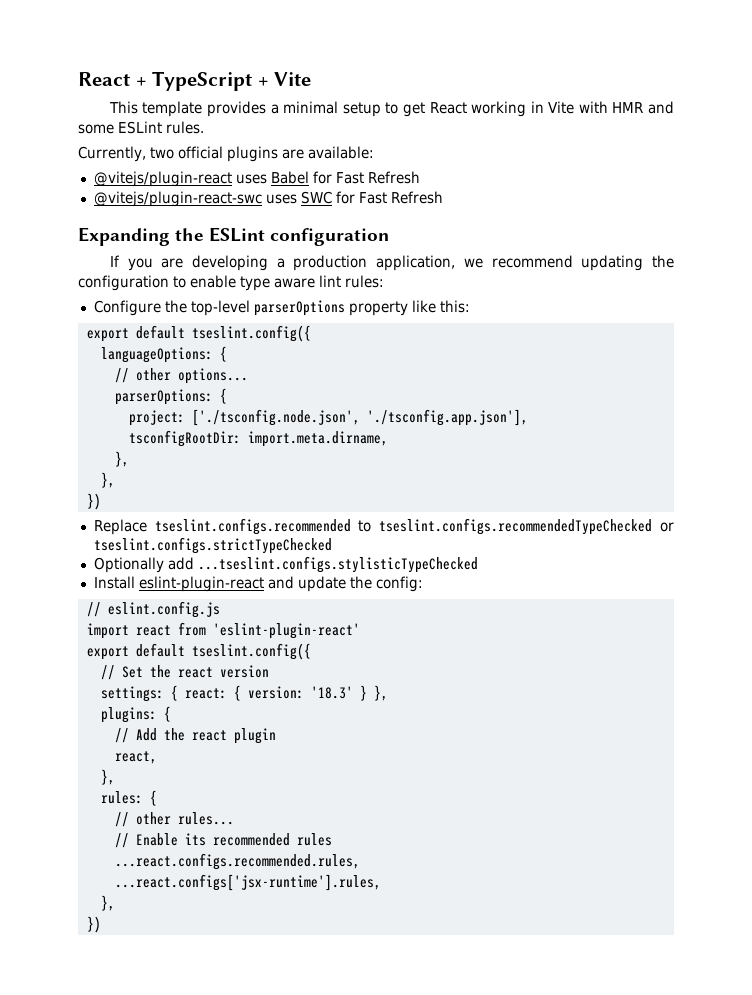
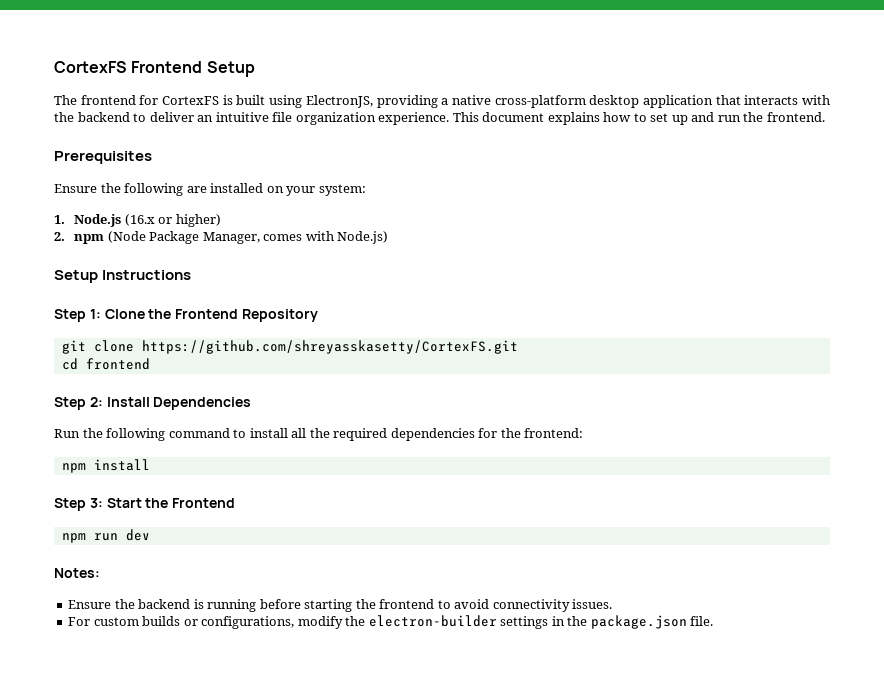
[78,71,312,91] [108,101,674,117] [78,121,204,134] [78,146,374,162] [93,171,420,187] [93,191,443,207] [78,227,390,246] [109,255,674,271] [78,275,384,291] [93,300,470,316] [86,325,311,342] [100,346,227,363] [114,368,248,384] [114,388,227,405] [128,409,528,426] [128,430,388,447] [114,451,129,467] [100,472,115,488] [86,493,101,510] [93,518,674,535] [93,537,332,554] [93,556,478,573] [93,576,423,592] [86,601,220,618] [86,622,360,639] [86,643,311,660] [100,665,269,680] [100,685,388,702] [100,706,171,723] [114,728,276,744] [114,751,157,764] [100,769,115,785] [100,790,157,806] [114,812,234,827] [114,833,332,848] [114,853,360,870] [114,874,381,891] [100,895,115,911] [86,916,101,933] React + TypeScript + Vite // This template provides a minimal setup to get React working in Vite with HMR and some ESLint rules. // Currently, two official plugins are available: // @vitejs/plugin-react uses Babel for Fast Refresh // @vitejs/plugin-react-swc uses SWC for Fast Refresh // Expanding the ESLint configuration // If you are developing a production application, we recommend updating the configuration to enable type aware lint rules: // Configure the top-level parserOptions property like this: // export default tseslint.config({ // languageOptions: { // // other options... // parserOptions: { // project: ['./tsconfig.node.json', './tsconfig.app.json'], // tsconfigRootDir: import.meta.dirname, // }, // }, // }) // Replace tseslint.configs.recommended to tseslint.configs.recommendedTypeChecked or tseslint.configs.strictTypeChecked // Optionally add ...tseslint.configs.stylisticTypeChecked // Install eslint-plugin-react and update the config: // // eslint.config.js // import react from 'eslint-plugin-react' // export default tseslint.config({ // // Set the react version // settings: { react: { version: '18.3' } }, // plugins: { // // Add the react plugin // react, // }, // rules: { // // other rules... // // Enable its recommended rules // ...react.configs.recommended.rules, // ...react.configs['jsx-runtime'].rules, // }, // }) -> [54,61,255,77] [54,95,830,108] [54,112,825,125] [54,151,152,164] [54,183,366,196] [54,214,221,227] [54,231,389,244] [54,270,192,283] [54,309,318,322] [61,340,518,354] [61,358,150,370] [54,397,252,410] [54,428,584,441] [61,459,150,473] [54,498,236,511] [61,529,150,543] [54,568,100,578] [68,599,613,612] [68,615,714,629] CortexFS Frontend Setup // The frontend for CortexFS is built using ElectronJS, providing a native cross-platform desktop application that interacts with the backend to deliver an intuitive file organization experience. This document explains how to set up and run the frontend. // Prerequisites // Ensure the following are installed on your system: // 1. Node.js (16.x or higher) // 2. npm (Node Package Manager, comes with Node.js) // Setup Instructions // Step 1: Clone the Frontend Repository // git clone https://github.com/shreyasskasetty/CortexFS.git // cd frontend // Step 2: Install Dependencies // Run the following command to install all the required dependencies for the frontend: // npm install // Step 3: Start the Frontend // npm run dev // Notes: // Ensure the backend is running before starting the frontend to avoid connectivity issues. // For custom builds or configurations, modify the electron-builder settings in the package.json file.

